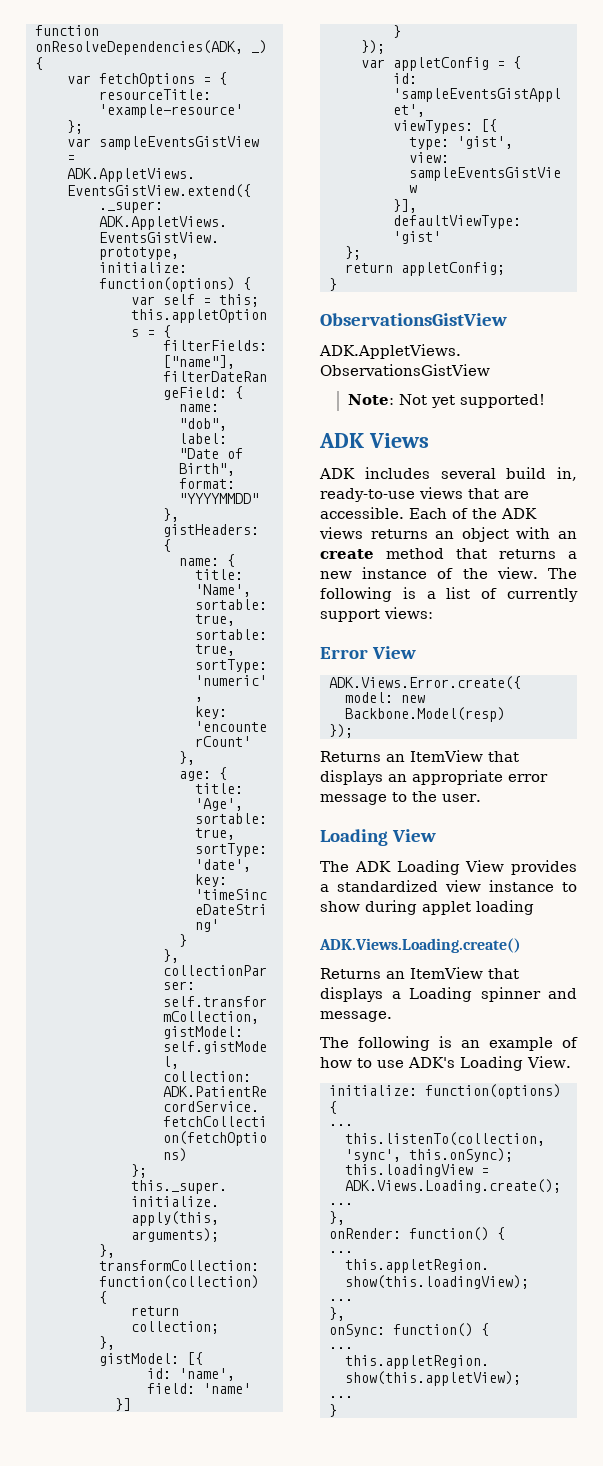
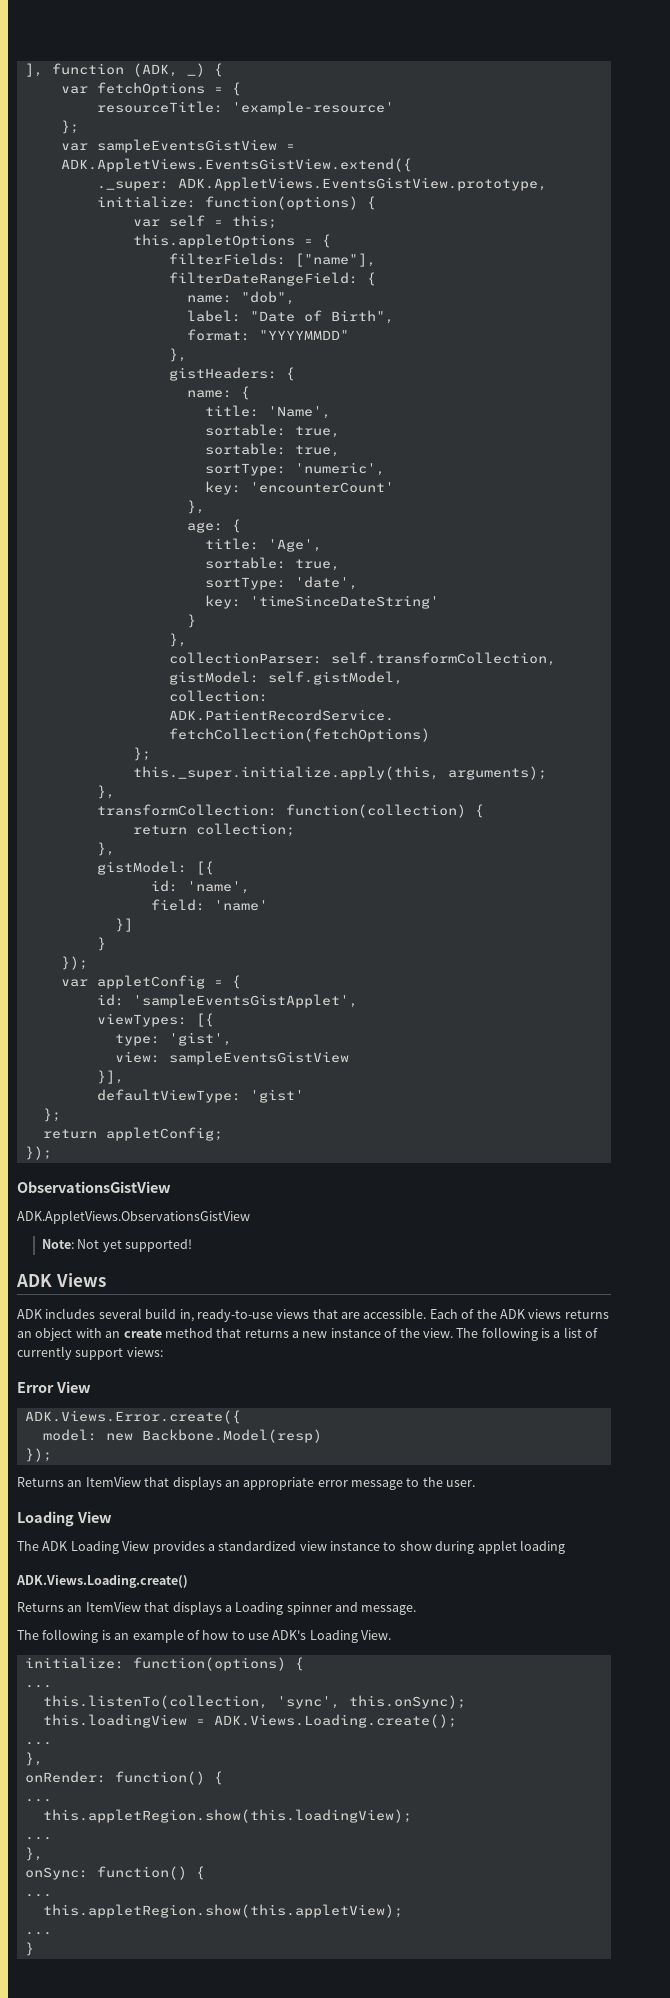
[35,25,99,36] [35,40,243,55] function onResolveDependencies(ADK, -> [24,63,178,77] ], function (ADK,
[329,278,337,291] } -> [24,1146,52,1160] });

